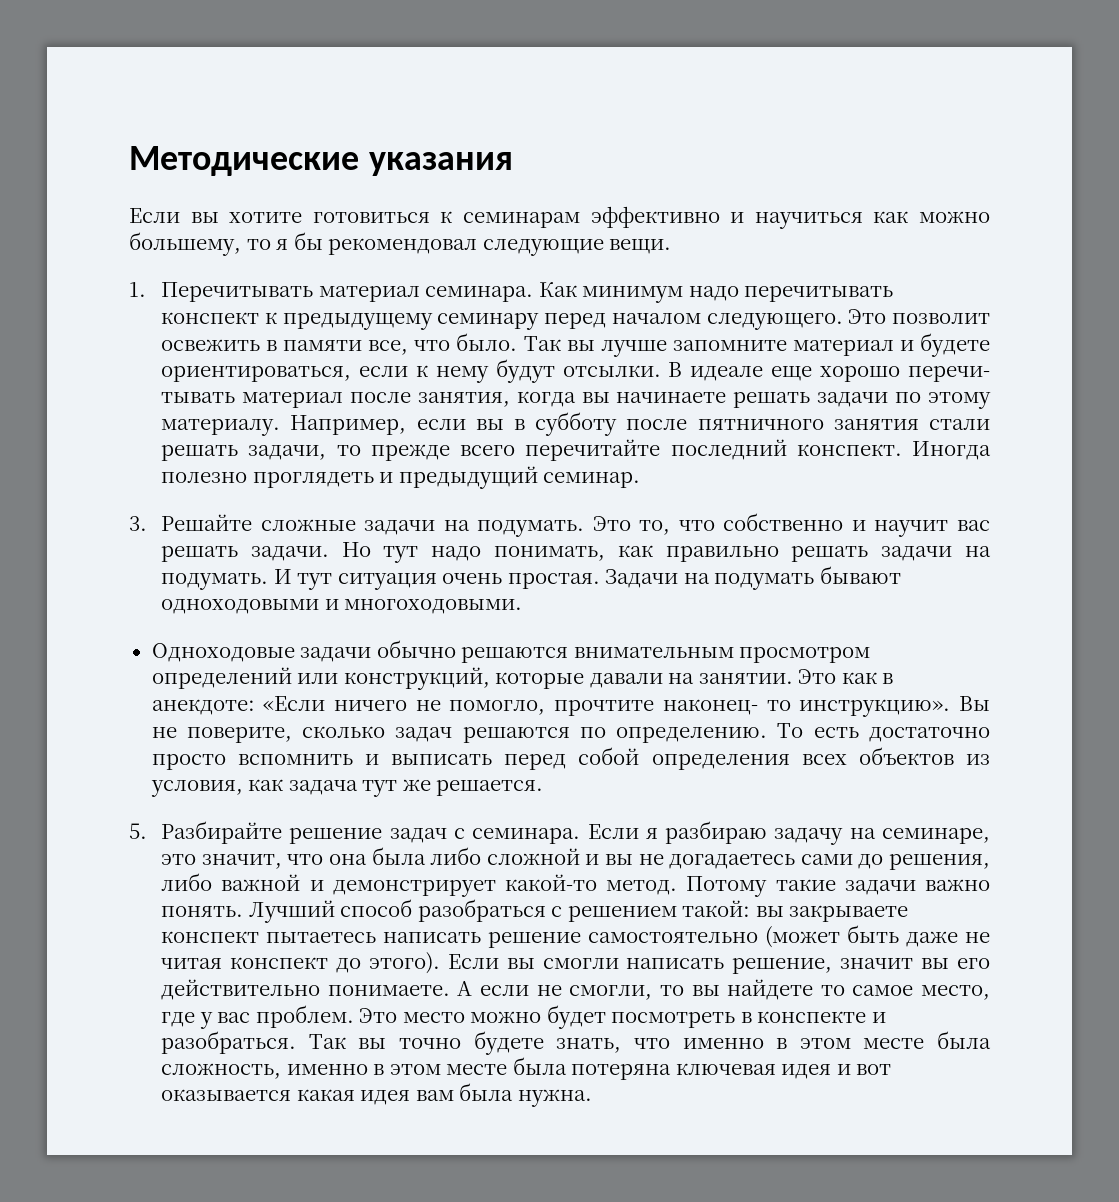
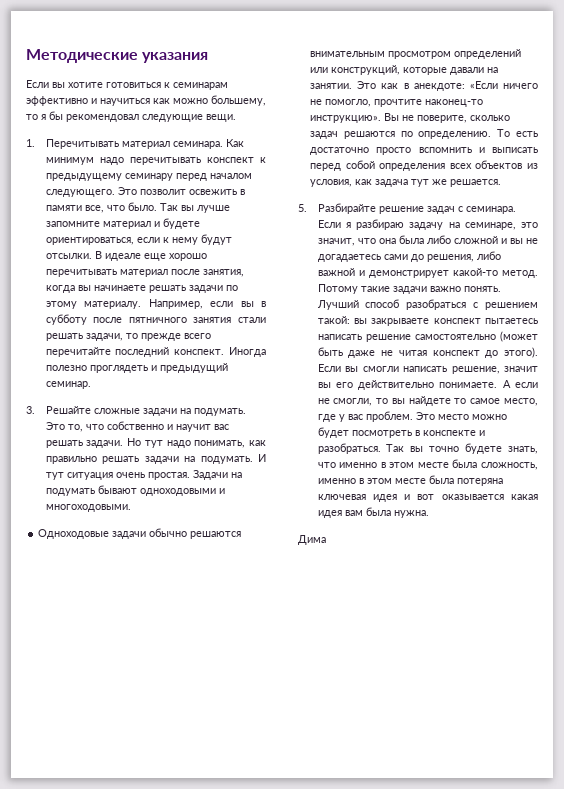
[907,366,990,382] [161,392,236,403] перечи- тывать -> [45,269,117,277] перечитывать
[662,699,791,715] наконец- то -> [425,99,484,107] наконец-то
(592, 1098) none -> [298,535,326,545] // Дима

